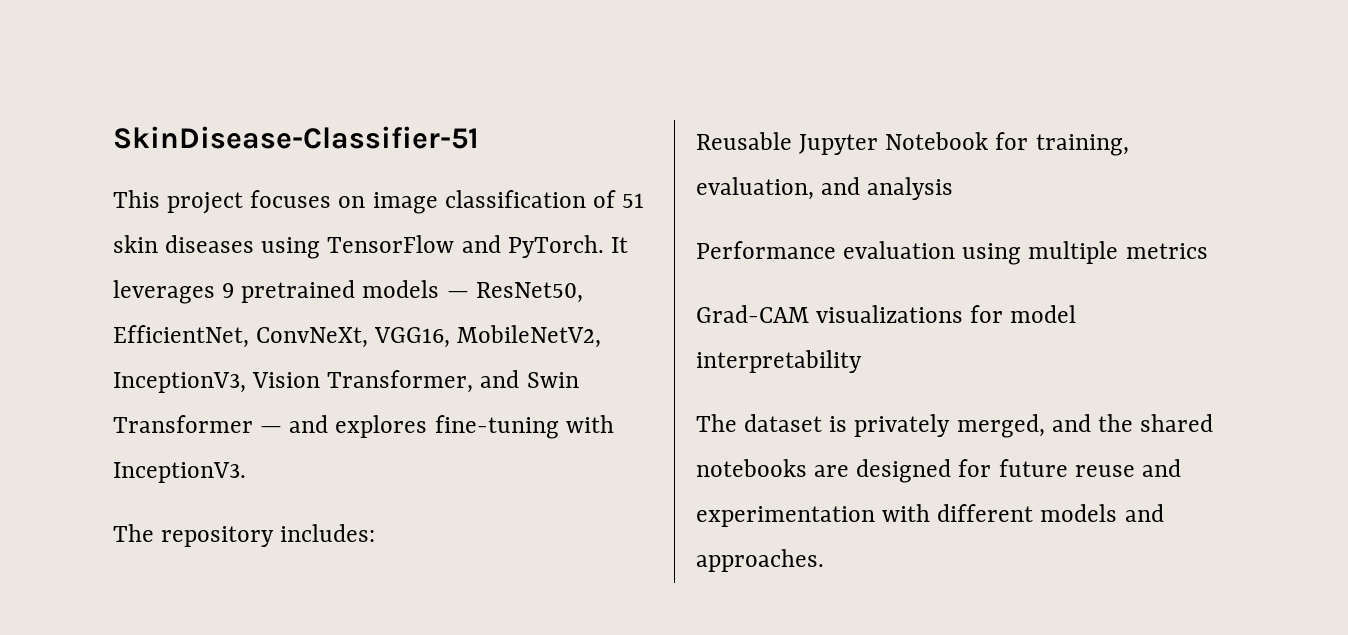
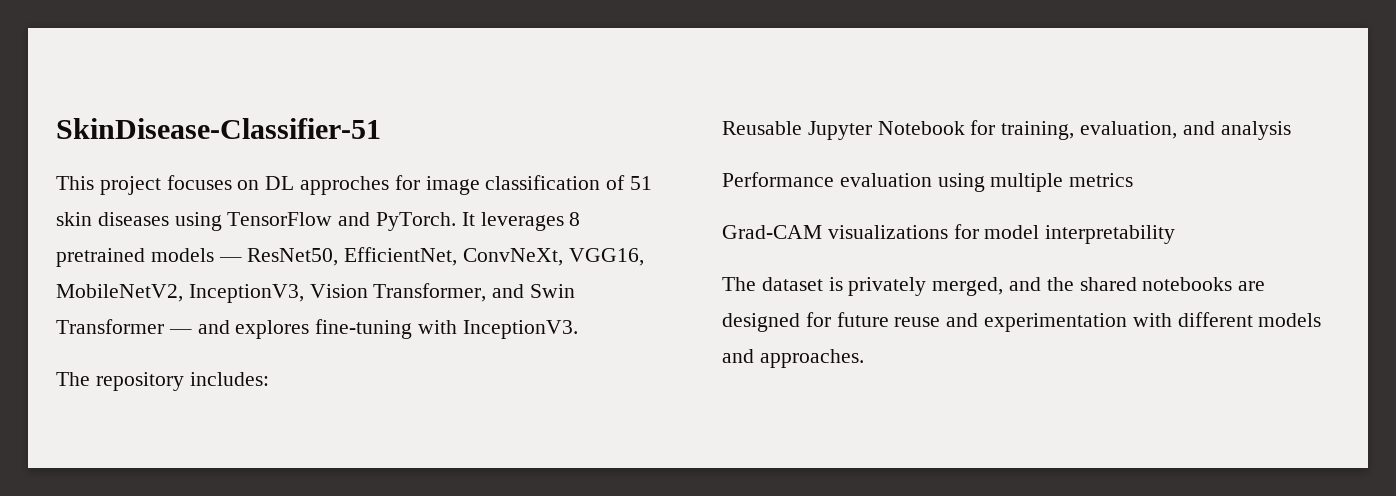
(366, 202) none -> [265,175,420,195] DL approches for
[222,283,235,298] 9 -> [569,212,581,226] 8

